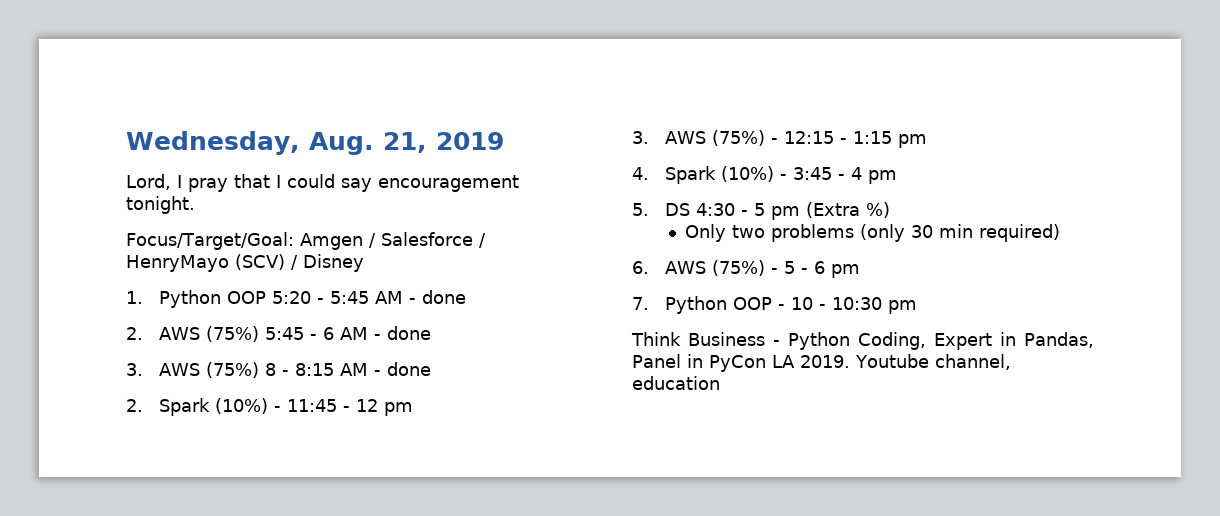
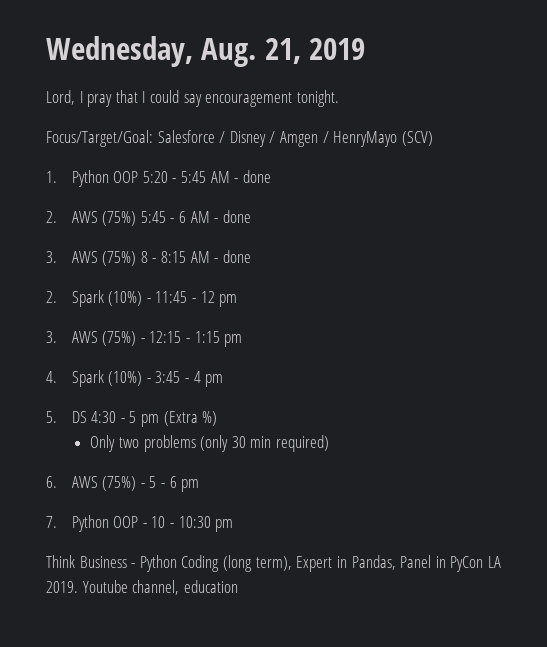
[299,232,473,250] Amgen / Salesforce -> [157,130,318,147] Salesforce / Disney / Amgen
[291,254,364,272] / Disney -> (433, 138) none
[858,332,927,350] Coding, -> [181,555,292,572] Coding (long term),

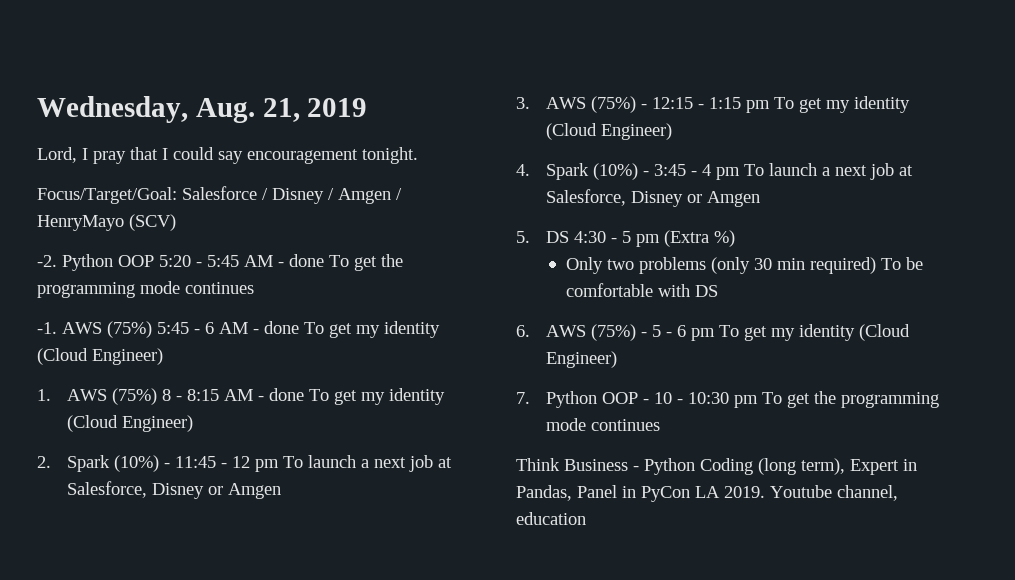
[46,171,57,183] 1. -> [37,255,57,267] -2.
[46,211,57,223] // 2. -> [329,254,403,271] [37,281,254,298] [37,322,57,334] To get the programming mode continues // -1.
[46,251,57,263] // 3. -> [304,321,440,338] [37,348,163,365] [37,389,51,401] To get my identity (Cloud Engineer) // 1.
(251, 256) none -> [308,388,445,405] [66,415,193,432] To get my identity (Cloud Engineer)
(238, 300) none -> [282,455,452,472] [66,481,281,499] To launch a next job at Salesforce, Disney or Amgen
(243, 340) none -> [773,96,910,113] [545,123,672,140] To get my identity (Cloud Engineer)
(224, 380) none -> [743,163,913,180] [545,189,760,207] To launch a next job at Salesforce, Disney or Amgen
(329, 443) none -> [881,257,924,270] [566,283,719,297] To be comfortable with DS
(200, 485) none -> [718,324,910,341] [545,351,617,368] To get my identity (Cloud Engineer)
(234, 525) none -> [761,391,939,408] [545,418,660,431] To get the programming mode continues

